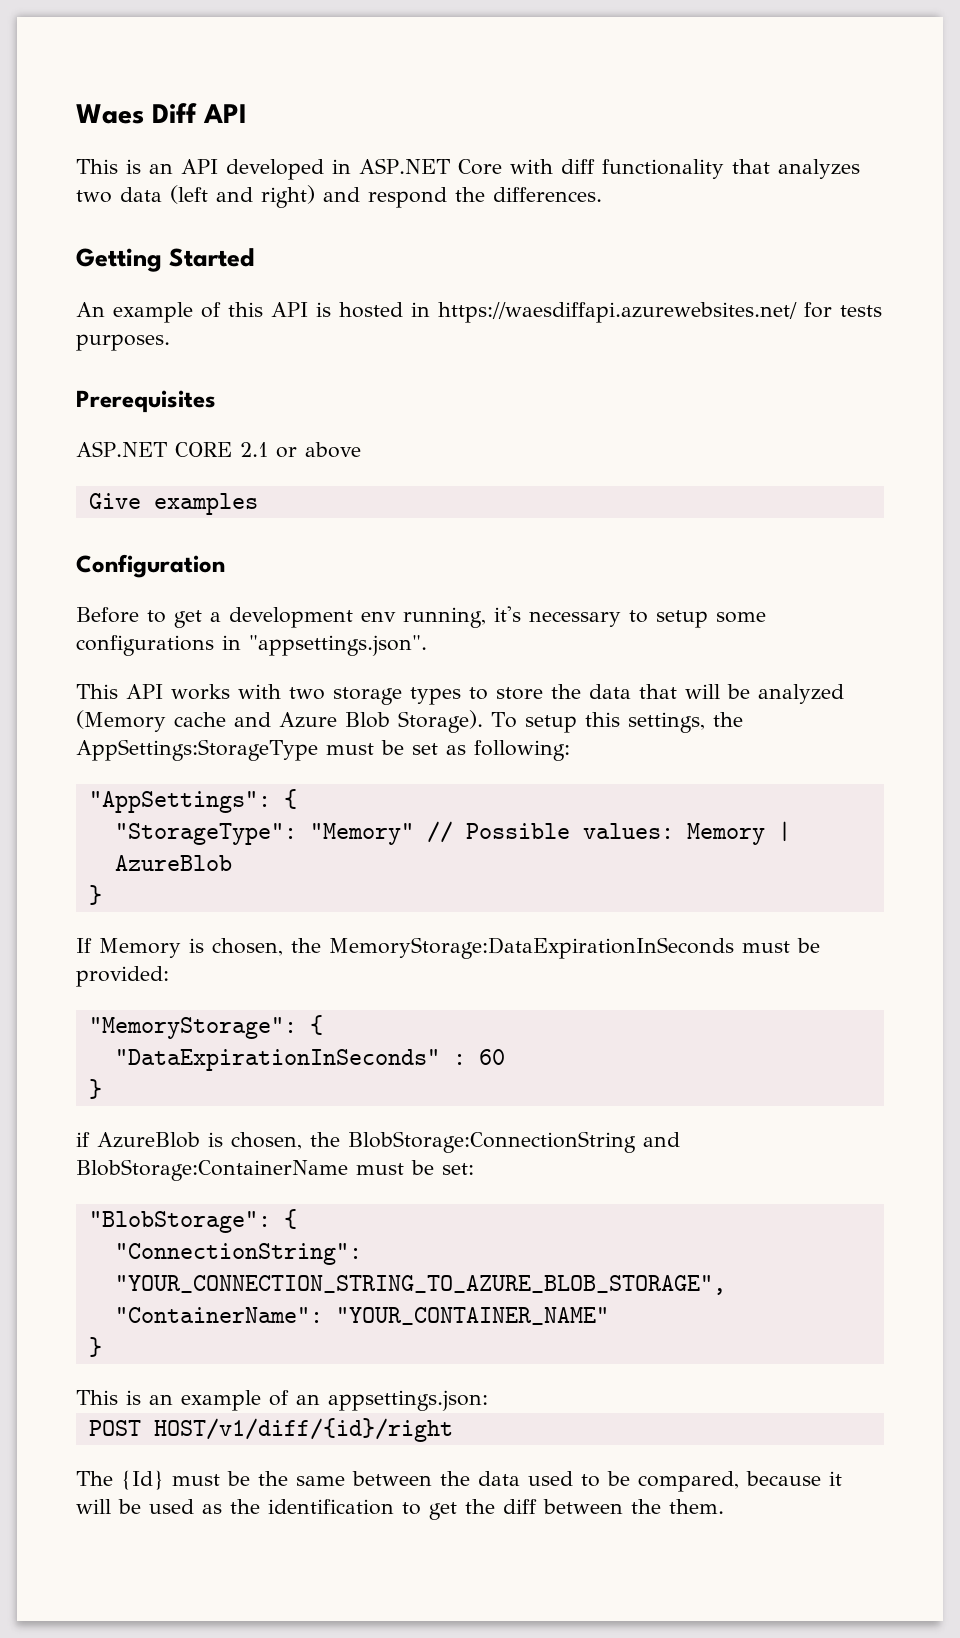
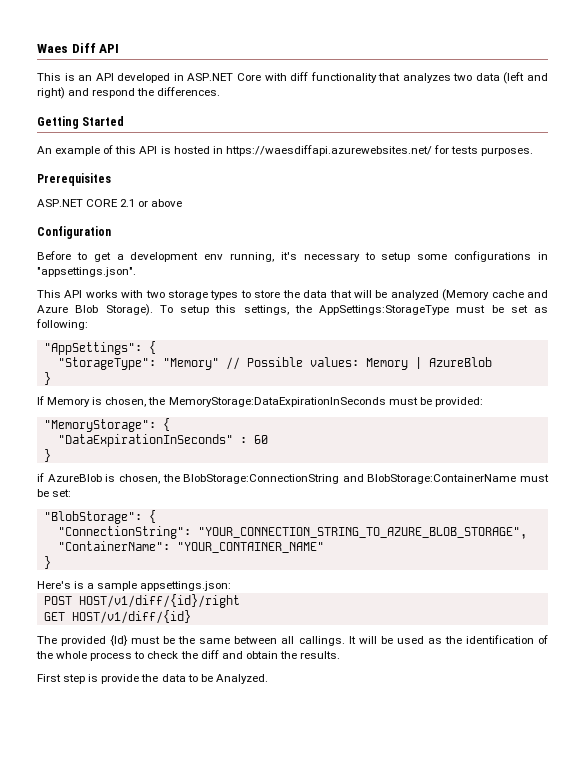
[88,493,258,515] // Give examples -> (183, 203) none
[76,1390,320,1411] This is an example of an -> [37,581,138,591] Here's is a sample
(453, 1430) none -> [43,610,191,624] // GET HOST/v1/diff/{id}
(113, 1478) none -> [61,636,107,646] provided
[440,1471,842,1492] the data used to be compared, because it -> [281,636,356,646] all callings. It
[402,1499,724,1520] to get the diff between the them. -> [538,635,548,644] [36,650,341,661] [37,674,268,684] of the whole process to check the diff and obtain the results. // First step is provide the data to be Analyzed.

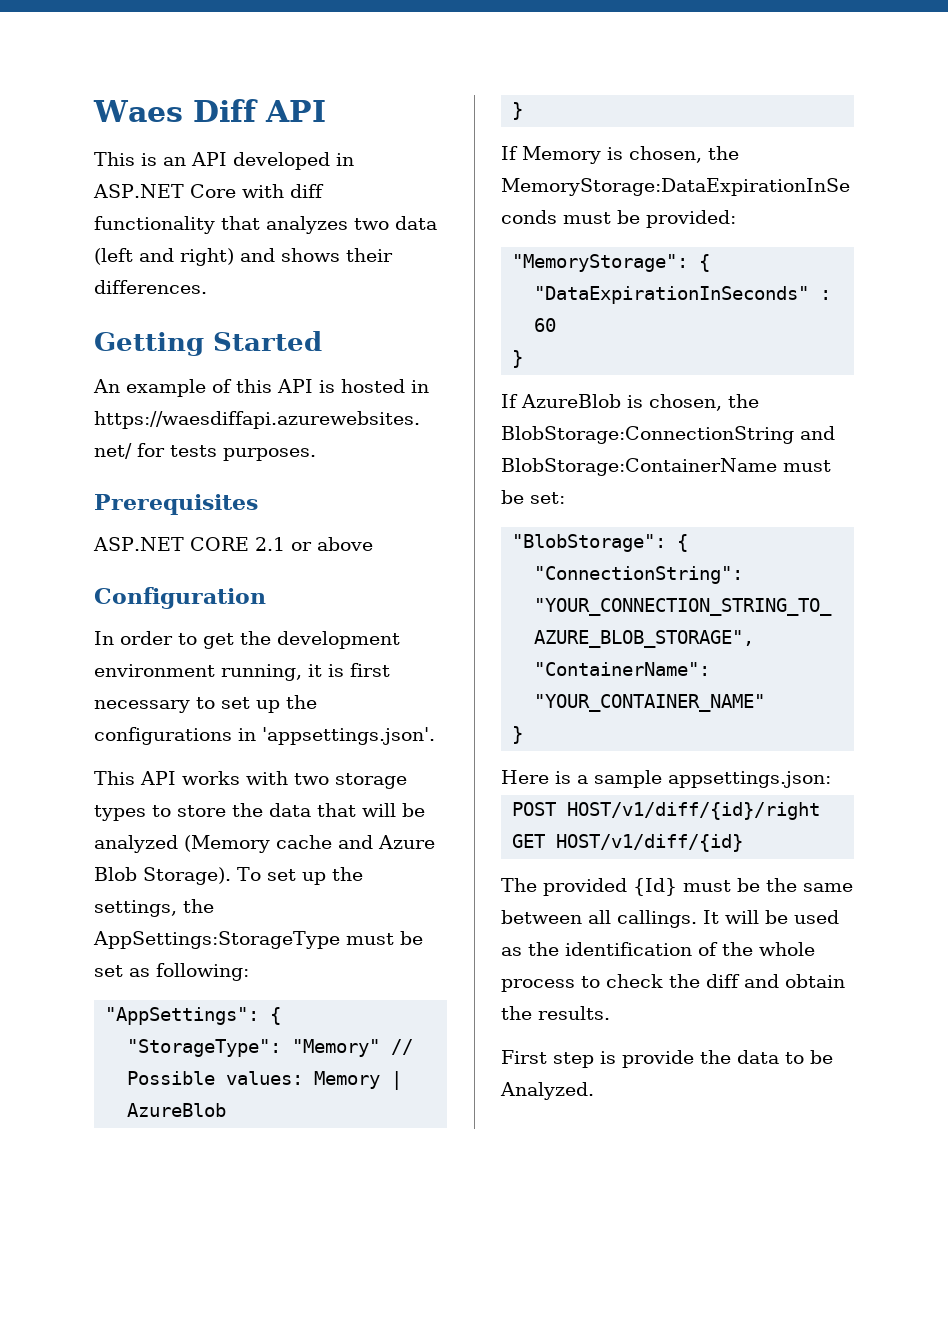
[92,88,155,98] respond the -> [281,248,393,262] shows their
[37,251,448,262] Before to get a development env running, it's necessary to setup some -> [94,631,400,649] [94,663,390,681] [94,695,317,713] In order to get the development environment running, it is first necessary to set up the
[37,267,136,277] "appsettings.json". -> [262,727,435,745] 'appsettings.json'.
[180,305,237,315] setup this -> [266,867,363,885] set up the
[37,473,44,482] if -> [501,394,518,408] If
[37,581,71,589] Here's -> [501,770,549,784] Here

